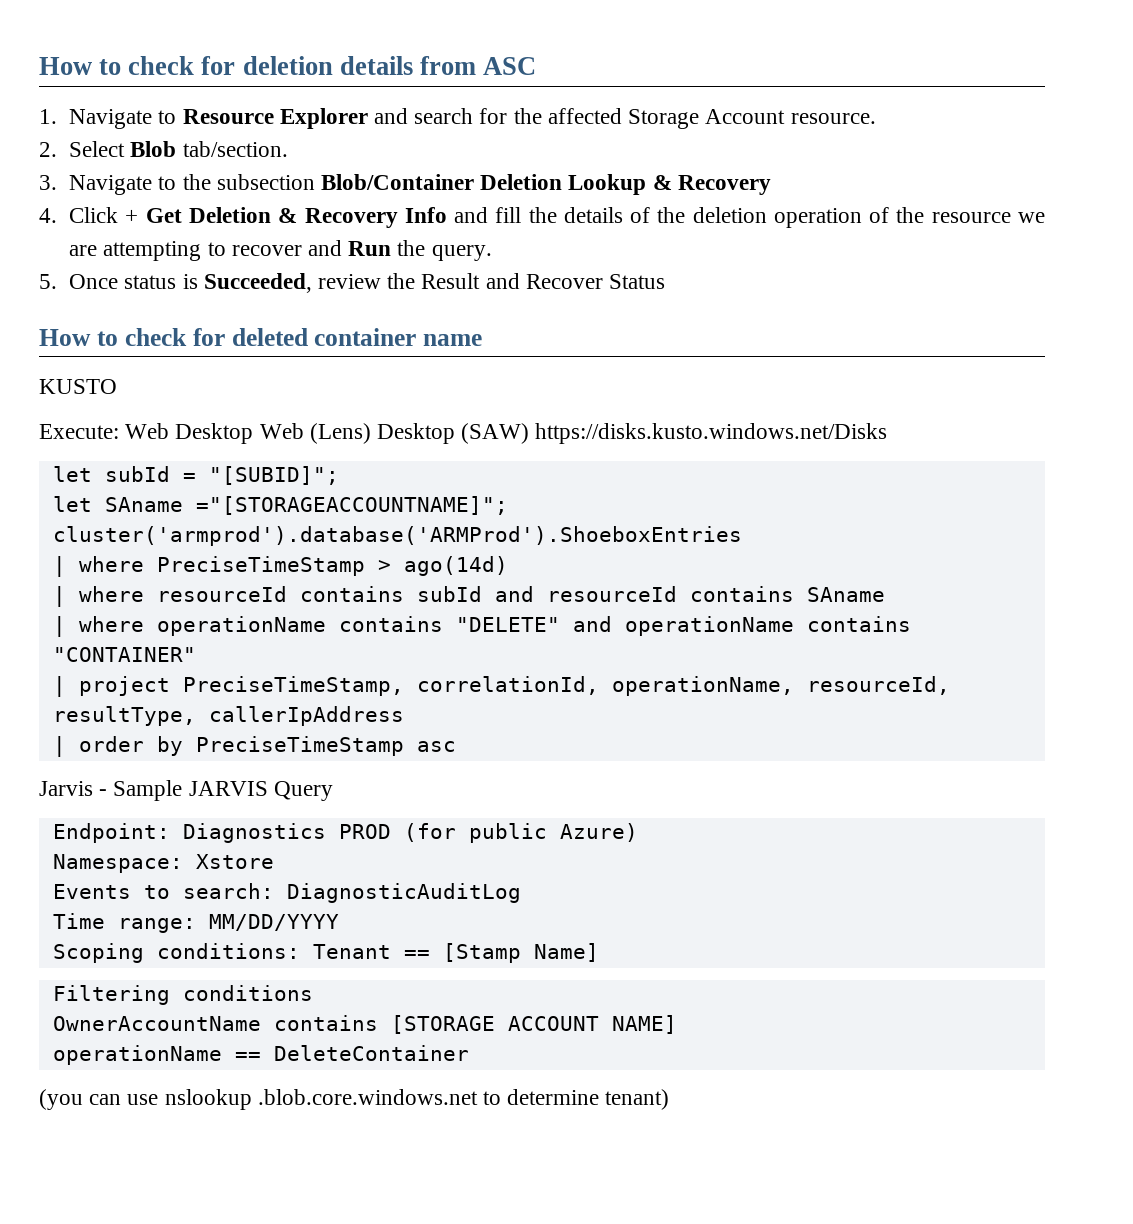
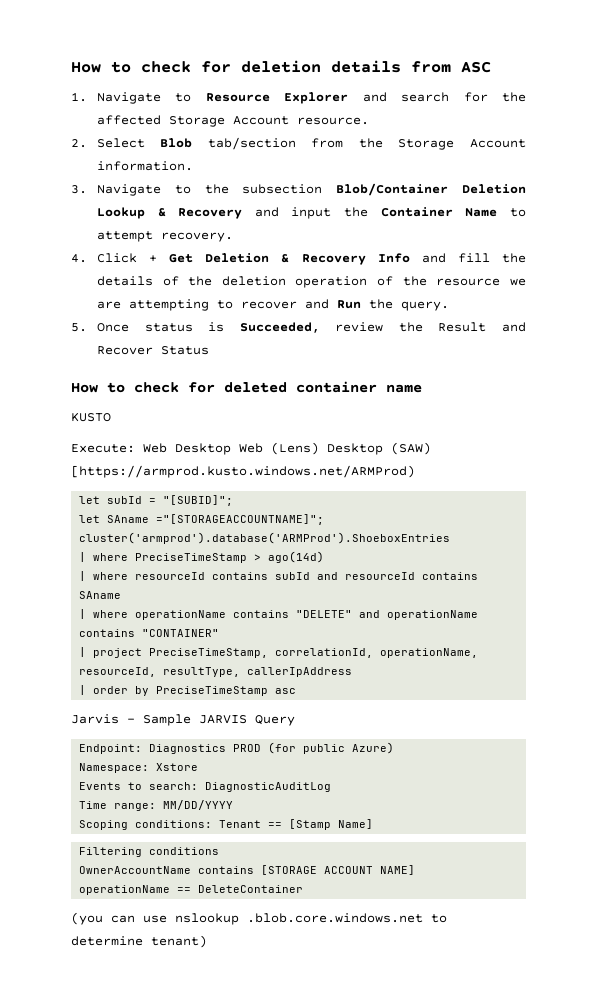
[182,141,288,157] tab/section. -> [207,137,526,150] [96,161,193,171] tab/section from the Storage Account information.
(771, 185) none -> [254,207,527,219] [96,231,233,242] and input the Container Name to attempt recovery.
[535,423,888,444] https://disks.kusto.windows.net/Disks -> [71,465,415,478] [https://armprod.kusto.windows.net/ARMProd)

